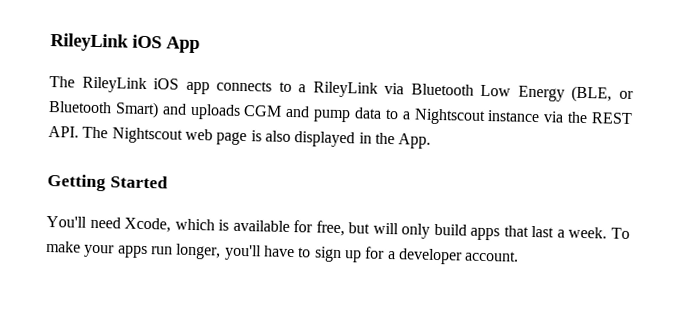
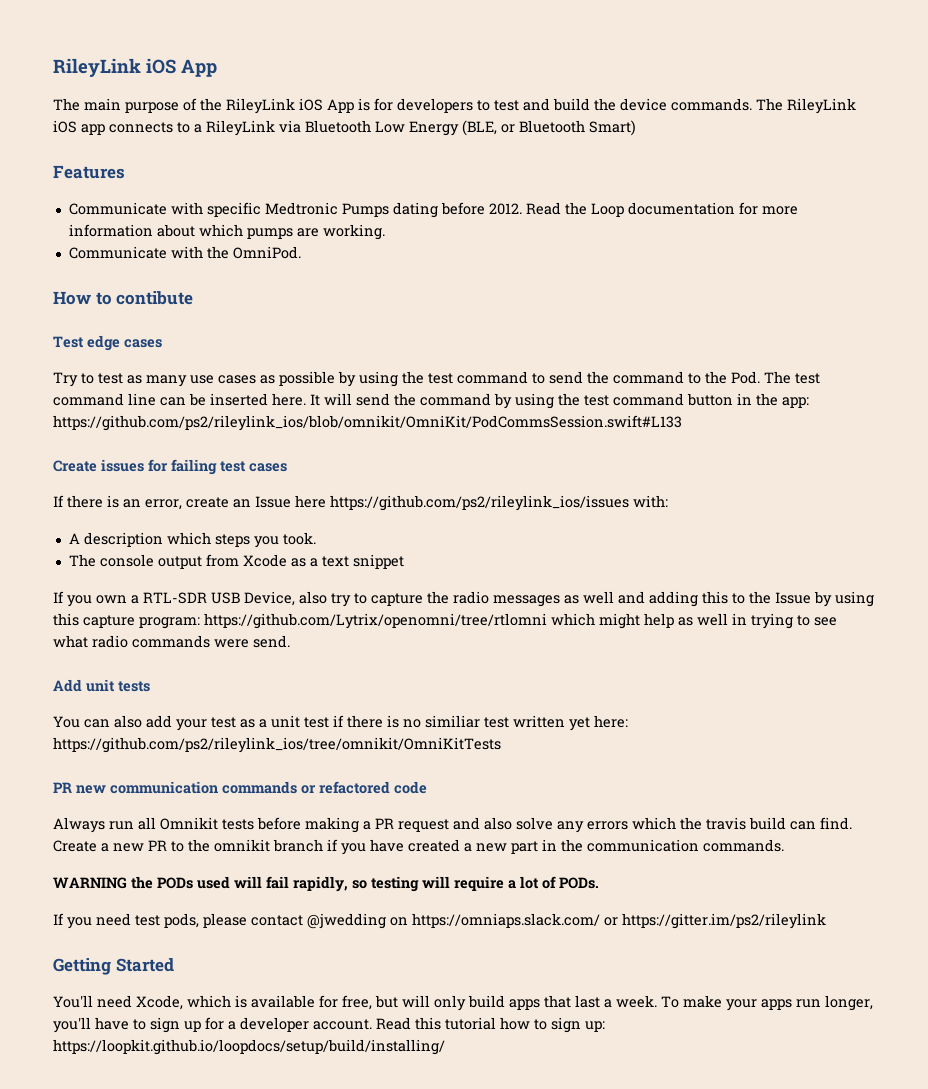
(75, 82) none -> [84,98,783,114] main purpose of the RileyLink iOS App is for developers to test and build the device commands. The
[161,103,633,125] [48,126,432,149] and uploads CGM and pump data to a Nightscout instance via the REST API. The Nightscout web page is also displayed in the App. -> [53,165,125,179] [68,202,798,218] [68,224,385,240] [68,246,301,259] [53,291,194,305] [53,335,162,351] [53,371,820,387] [53,393,809,409] [53,415,682,431] [53,459,287,475] [53,495,668,511] [68,532,316,548] [68,554,404,569] [53,591,874,607] [53,613,837,629] [53,635,290,648] [53,679,150,692] [53,715,628,731] [53,737,501,753] [53,781,427,794] [53,817,852,833] [53,839,784,855] [53,876,599,892] [53,913,826,929] // Features // Communicate with specific Medtronic Pumps dating before 2012. Read the Loop documentation for more information about which pumps are working. // Communicate with the OmniPod. // How to contibute // Test edge cases // Try to test as many use cases as possible by using the test command to send the command to the Pod. The test command line can be inserted here. It will send the command by using the test command button in the app: https://github.com/ps2/rileylink_ios/blob/omnikit/OmniKit/PodCommsSession.swift#L133 // Create issues for failing test cases // If there is an error, create an Issue here https://github.com/ps2/rileylink_ios/issues with: // A description which steps you took. // The console output from Xcode as a text snippet // If you own a RTL-SDR USB Device, also try to capture the radio messages as well and adding this to the Issue by using this capture program: https://github.com/Lytrix/openomni/tree/rtlomni which might help as well in trying to see what radio commands were send. // Add unit tests // You can also add your test as a unit test if there is no similiar test written yet here: https://github.com/ps2/rileylink_ios/tree/omnikit/OmniKitTests // PR new communication commands or refactored code // Always run all Omnikit tests before making a PR request and also solve any errors which the travis build can find. Create a new PR to the omnikit branch if you have created a new part in the communication commands. // WARNING the PODs used will fail rapidly, so testing will require a lot of PODs. // If you need test pods, please contact @jwedding on https://omniaps.slack.com/ or https://gitter.im/ps2/rileylink
(520, 256) none -> [376,1017,605,1033] [53,1039,445,1055] Read this tutorial how to sign up: https://loopkit.github.io/loopdocs/setup/build/installing/

